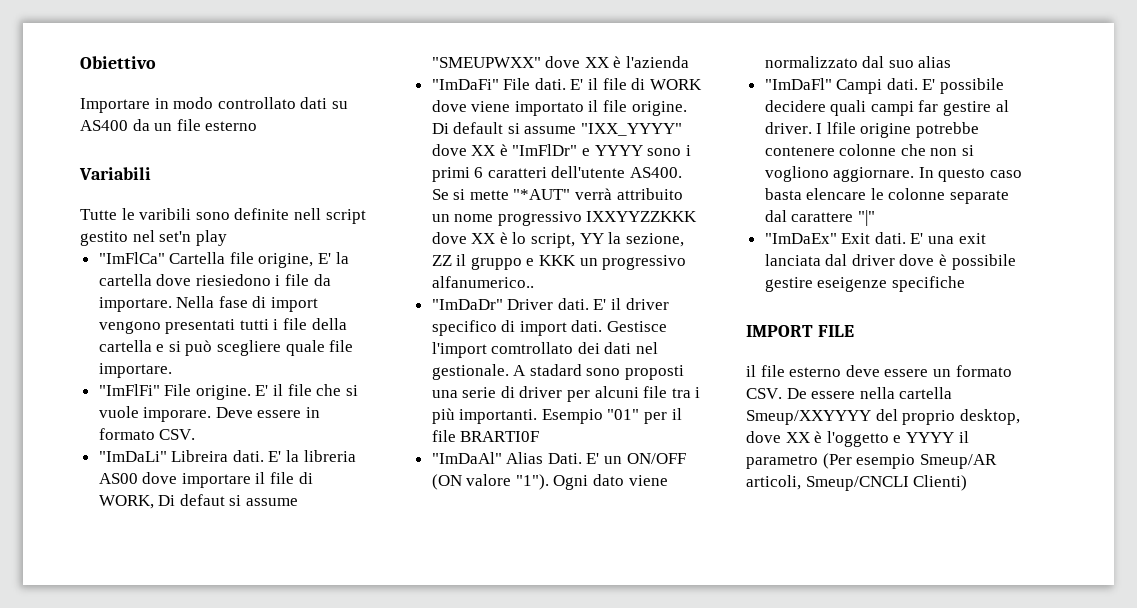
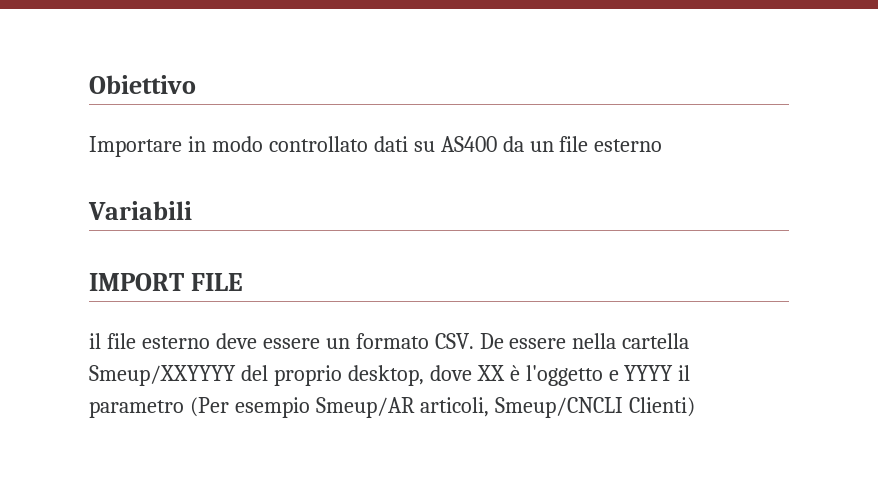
[80,208,366,224] [80,230,227,246] [98,252,349,268] [98,274,331,286] [98,296,319,312] [98,318,347,334] [98,340,354,356] [98,363,172,378] [98,384,358,400] [98,406,321,422] [98,428,196,440] [98,450,356,462] [98,472,313,488] [98,494,299,509] [431,56,690,68] [431,78,702,90] [431,100,687,116] [431,122,683,136] [431,144,691,156] [431,166,683,182] [431,188,683,200] [431,211,698,226] [431,232,684,248] [431,254,687,270] [431,276,534,288] [431,298,669,310] [431,320,668,336] [431,342,659,358] [431,364,685,380] [431,386,701,402] [431,408,682,424] [431,430,540,442] [431,452,686,464] [431,474,668,490] [764,56,952,68] [764,78,1005,94] [764,100,1009,116] [764,122,980,138] [764,144,975,156] [764,166,1023,182] [764,188,1010,204] [764,210,875,226] [764,232,986,244] [764,254,1016,270] [764,276,965,292] // Tutte le varibili sono definite nell script gestito nel set'n play // "ImFlCa" Cartella file origine, E' la cartella dove riesiedono i file da importare. Nella fase di import vengono presentati tutti i file della cartella e si può scegliere quale file importare. // "ImFlFi" File origine. E' il file che si vuole imporare. Deve essere in formato CSV. // "ImDaLi" Libreira dati. E' la libreria AS00 dove importare il file di WORK, Di defaut si assume "SMEUPWXX" dove XX è l'azienda // "ImDaFi" File dati. E' il file di WORK dove viene importato il file origine. Di default si assume "IXX_YYYY" dove XX è "ImFlDr" e YYYY sono i primi 6 caratteri dell'utente AS400. Se si mette "*AUT" verrà attribuito un nome progressivo IXXYYZZKKK dove XX è lo script, YY la sezione, ZZ il gruppo e KKK un progressivo alfanumerico.. // "ImDaDr" Driver dati. E' il driver specifico di import dati. Gestisce l'import comtrollato dei dati nel gestionale. A stadard sono proposti una serie di driver per alcuni file tra i più importanti. Esempio "01" per il file BRARTI0F // "ImDaAl" Alias Dati. E' un ON/OFF (ON valore "1"). Ogni dato viene normalizzato dal suo alias // "ImDaFl" Campi dati. E' possibile decidere quali campi far gestire al driver. I lfile origine potrebbe contenere colonne che non si vogliono aggiornare. In questo caso basta elencare le colonne separate dal carattere "|" // "ImDaEx" Exit dati. E' una exit lanciata dal driver dove è possibile gestire eseigenze specifiche -> (192, 210) none

